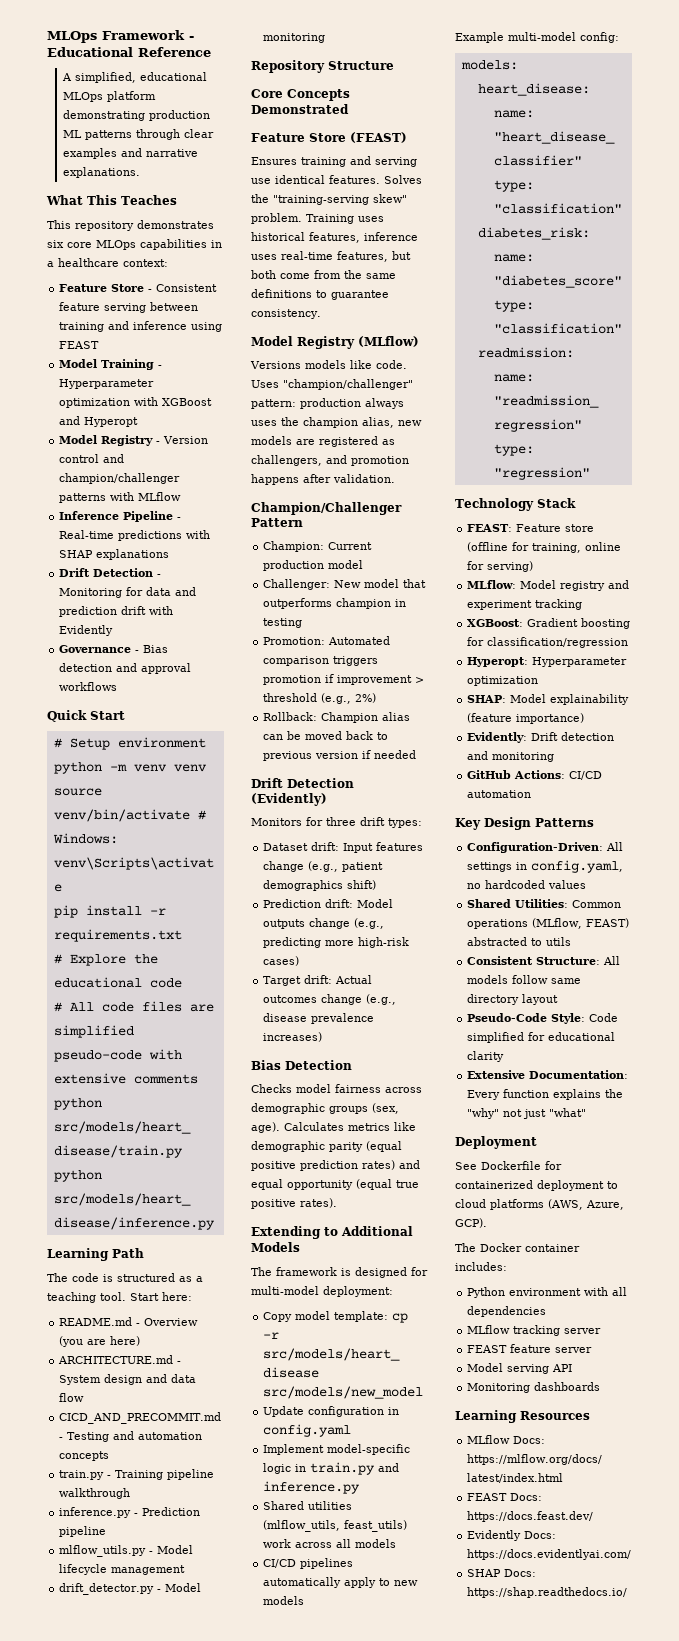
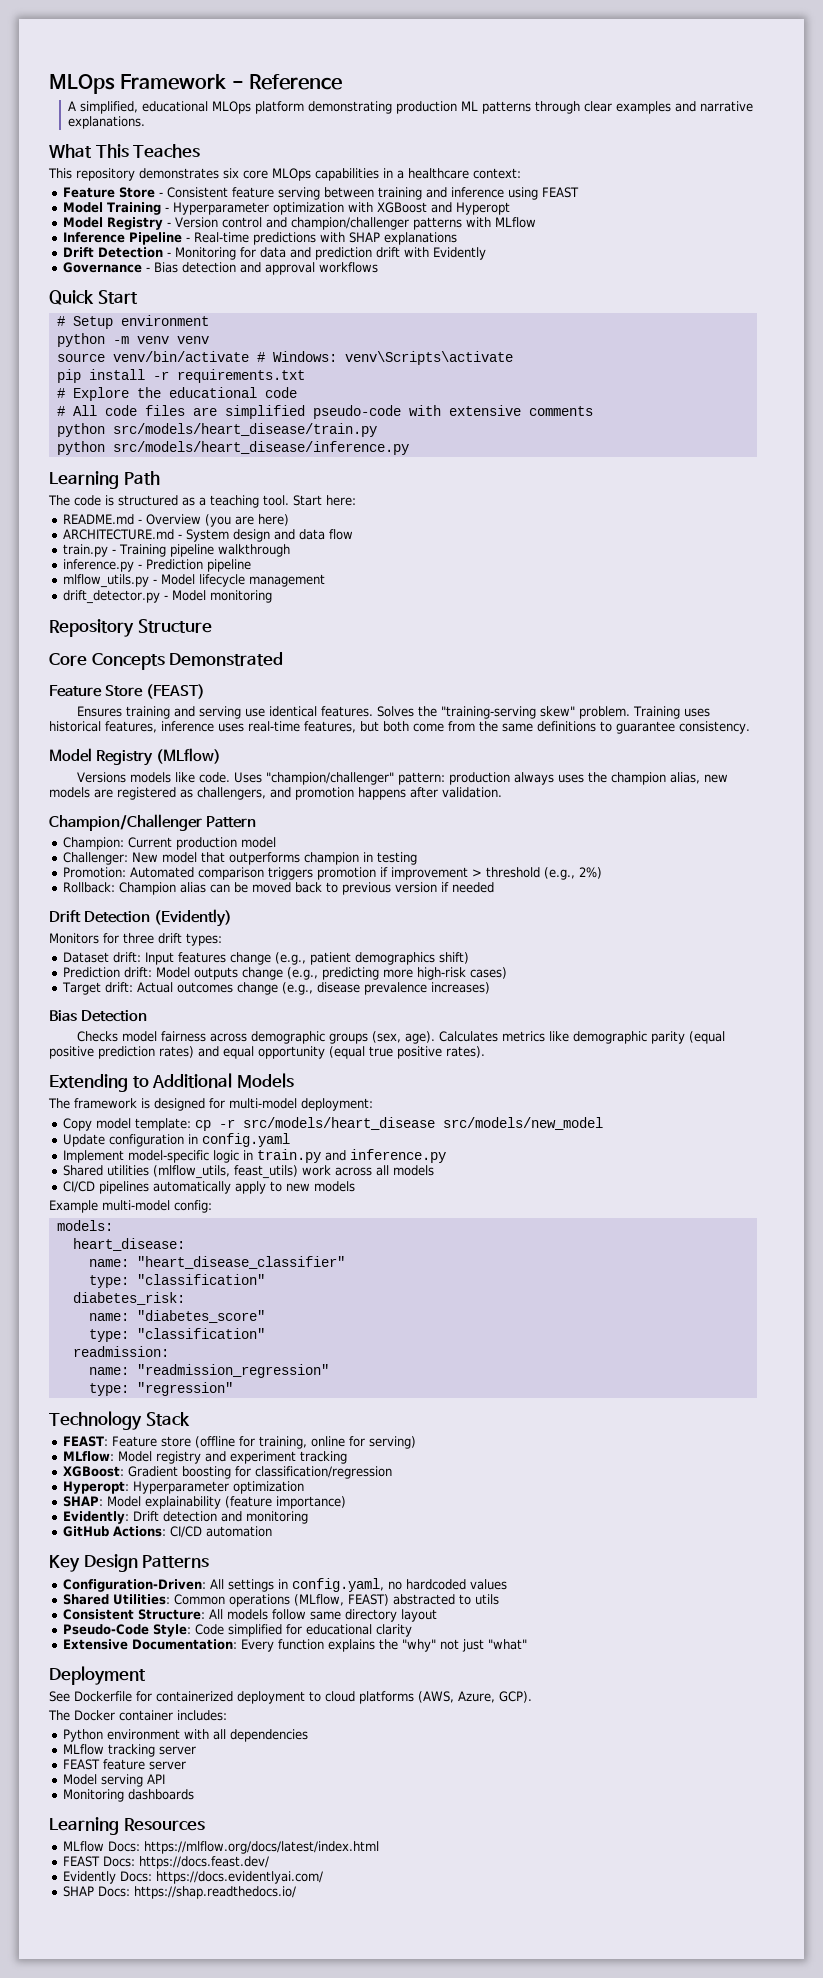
[47,47,133,57] Educational -> (244, 85) none
[59,1412,222,1424] [59,1431,203,1442] [59,1451,110,1461] // CICD_AND_PRECOMMIT.md - Testing and automation concepts -> (353, 534) none

